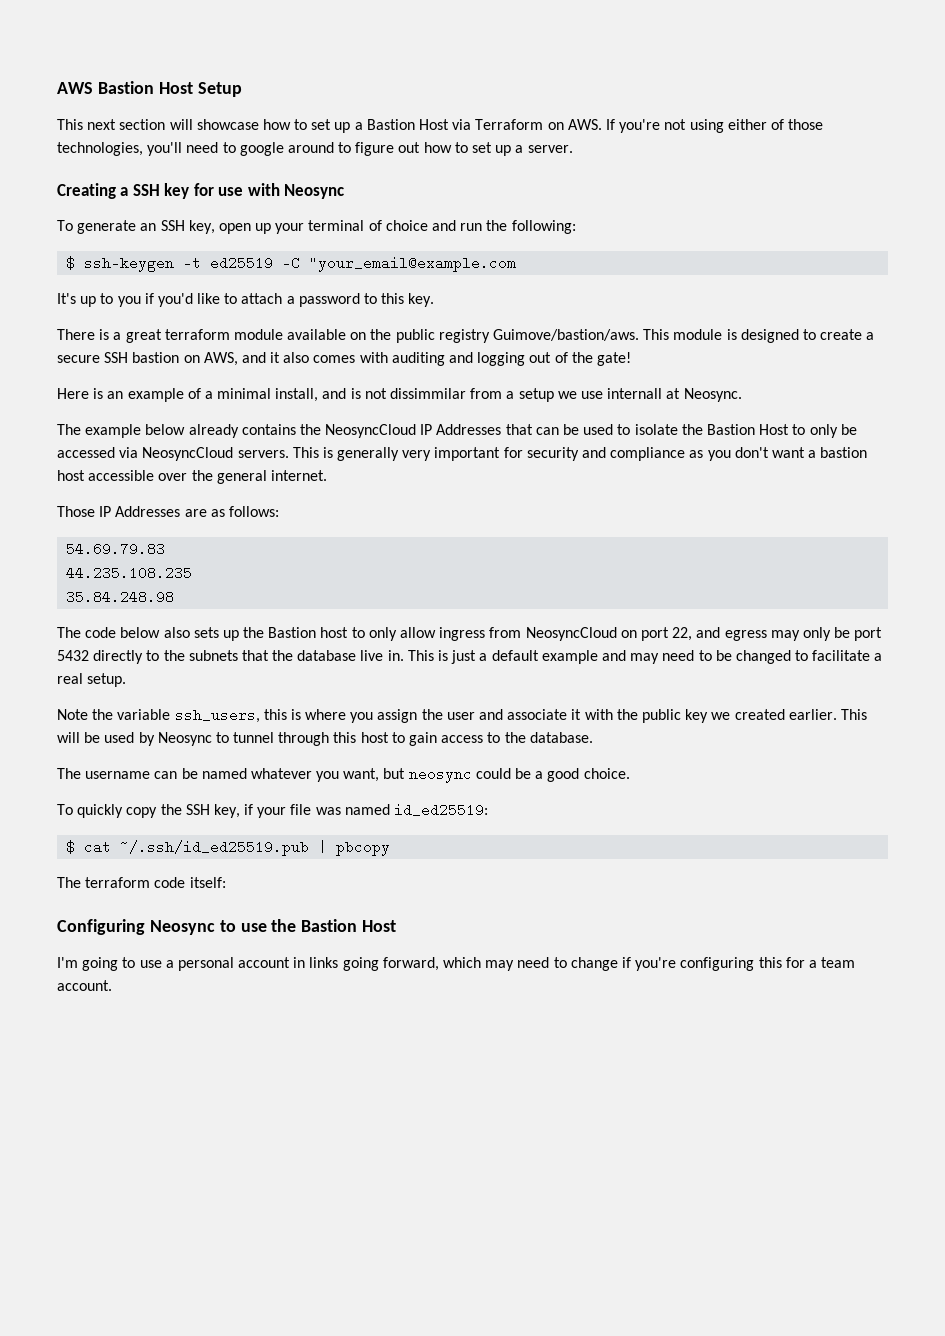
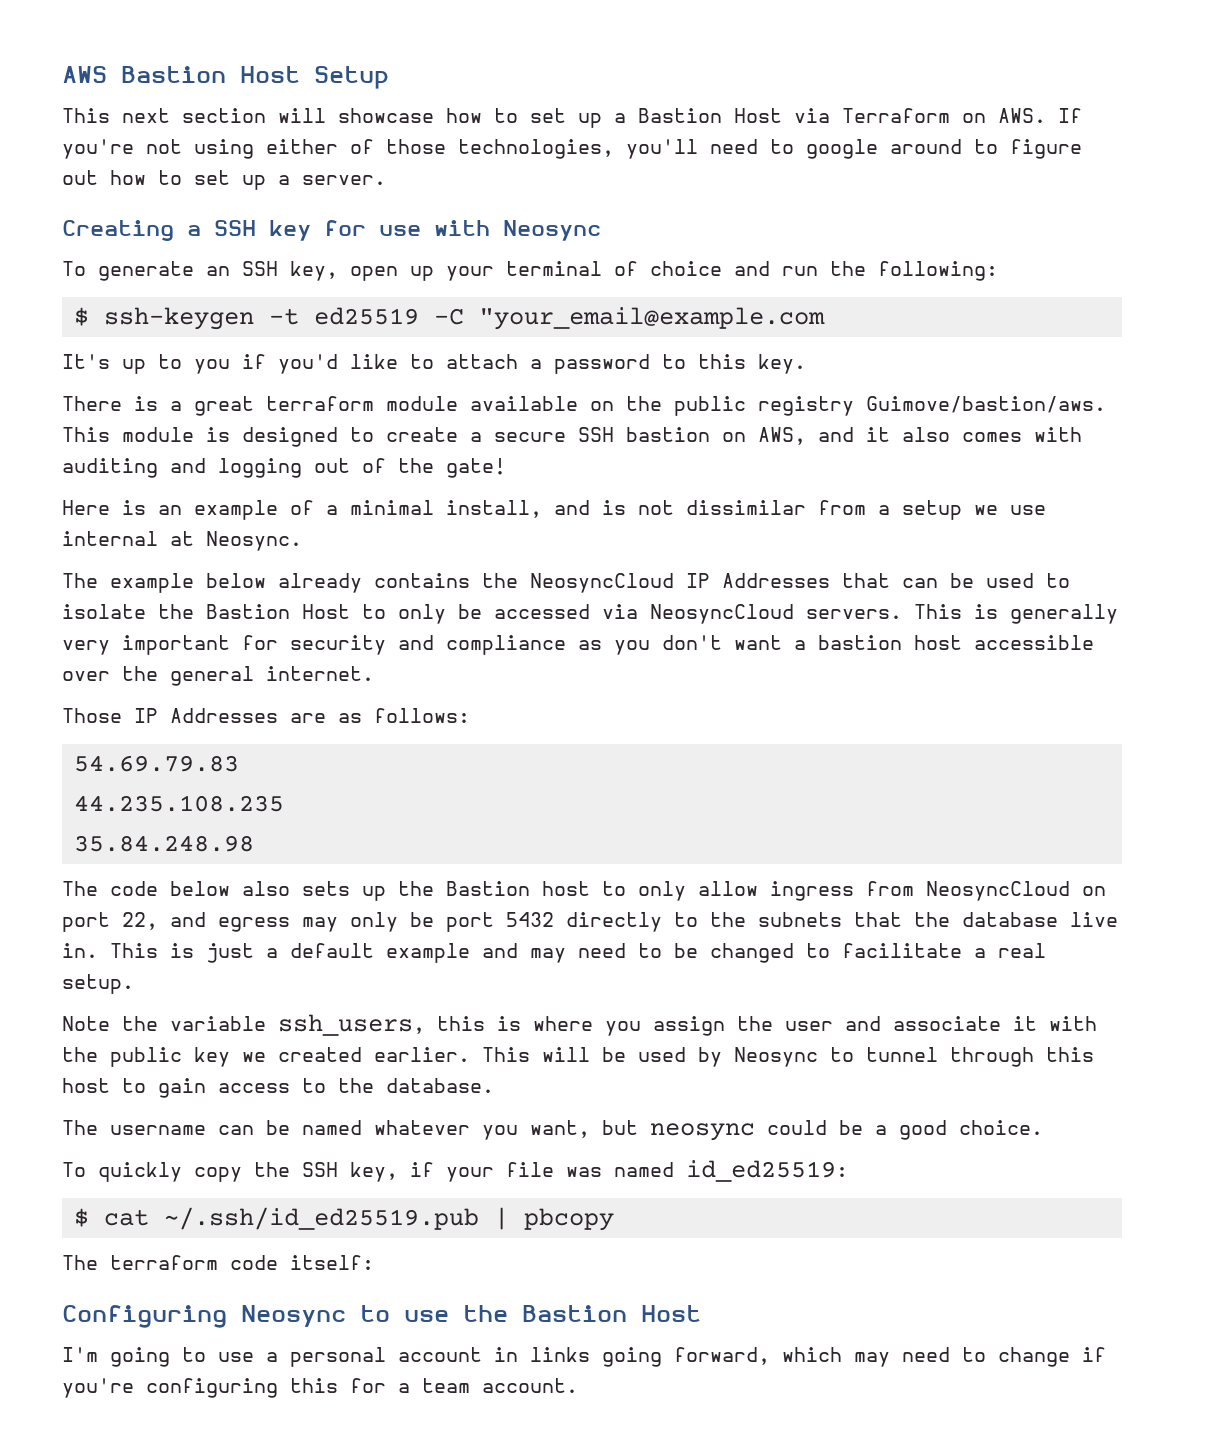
[390,388,467,399] dissimmilar -> [686,500,806,515] dissimilar
[607,388,663,399] internall -> [62,531,158,546] internal

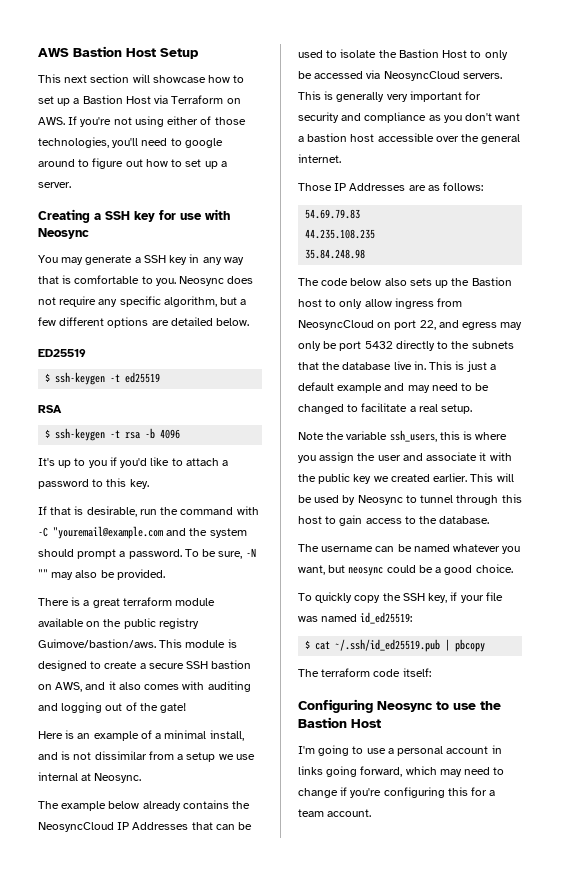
[62,261,998,281] [73,307,825,330] To generate an SSH key, open up your terminal of choice and run the following: // $ ssh-keygen -t ed25519 -C "your_email@example.com -> [38,254,244,265] [38,275,254,286] [38,296,247,307] [38,317,250,328] [38,349,86,357] [45,372,161,385] [38,405,62,413] [45,428,181,441] You may generate a SSH key in any way that is comfortable to you. Neosync does not require any specific algorithm, but a few different options are detailed below. // ED25519 // $ ssh-keygen -t ed25519 // RSA // $ ssh-keygen -t rsa -b 4096
(806, 364) none -> [38,506,259,517] [38,526,247,539] [38,548,256,559] [38,569,165,580] // If that is desirable, run the command with -C "youremail@example.com and the system should prompt a password. To be sure, -N "" may also be provided.

